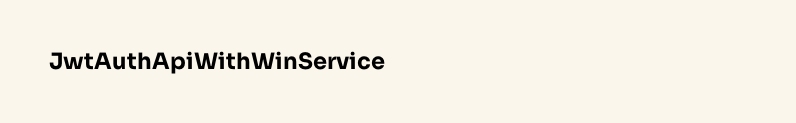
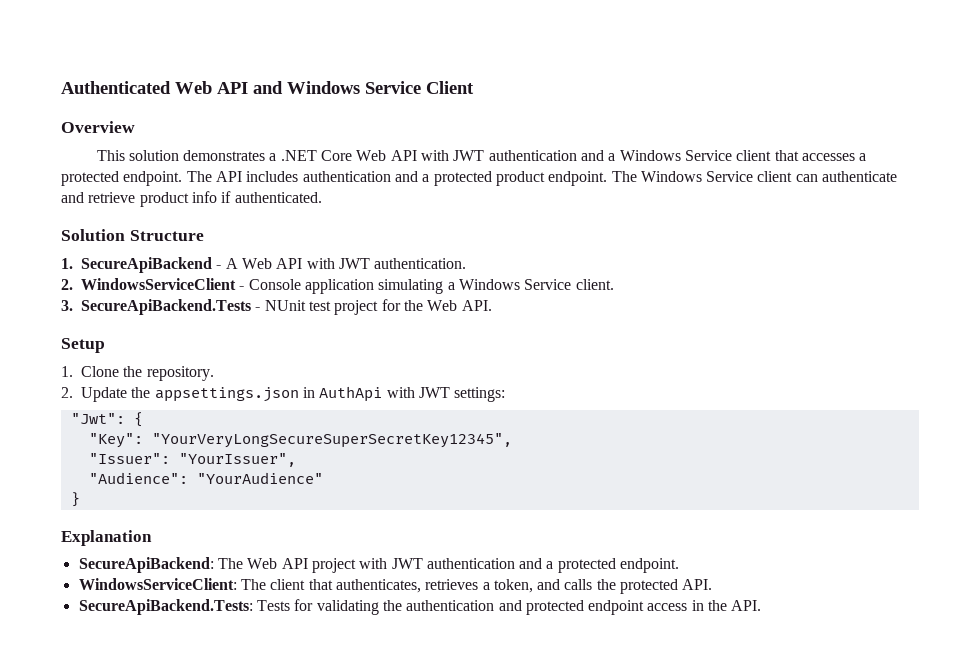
[49,51,385,74] JwtAuthApiWithWinService -> [61,81,474,94] [61,121,135,133] [96,150,867,161] [61,171,898,186] [61,191,322,207] [61,229,204,241] [61,257,467,273] [61,278,614,294] [61,299,492,315] [61,338,105,353] [61,366,214,381] [61,386,506,402] [70,412,143,427] [88,433,512,448] [88,453,296,467] [88,472,323,484] [70,492,80,507] [61,530,152,546] [78,557,680,573] [78,578,713,594] [78,599,762,615] Authenticated Web API and Windows Service Client // Overview // This solution demonstrates a .NET Core Web API with JWT authentication and a Windows Service client that accesses a protected endpoint. The API includes authentication and a protected product endpoint. The Windows Service client can authenticate and retrieve product info if authenticated. // Solution Structure // 1. SecureApiBackend - A Web API with JWT authentication. // 2. WindowsServiceClient - Console application simulating a Windows Service client. // 3. SecureApiBackend.Tests - NUnit test project for the Web API. // Setup // 1. Clone the repository. // 2. Update the appsettings.json in AuthApi with JWT settings: // "Jwt": { // "Key": "YourVeryLongSecureSuperSecretKey12345", // "Issuer": "YourIssuer", // "Audience": "YourAudience" // } // Explanation // SecureApiBackend: The Web API project with JWT authentication and a protected endpoint. // WindowsServiceClient: The client that authenticates, retrieves a token, and calls the protected API. // SecureApiBackend.Tests: Tests for validating the authentication and protected endpoint access in the API.

